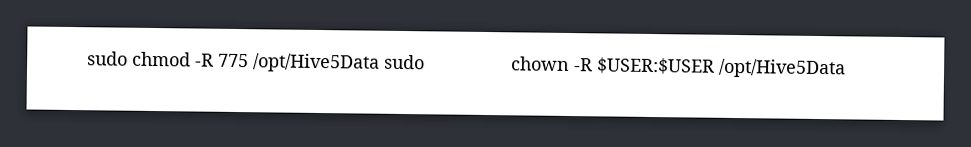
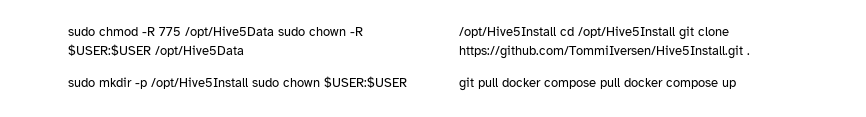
(846, 68) none -> [68,76,407,89] [459,26,729,40] [459,45,750,59] [459,77,736,91] // sudo mkdir -p /opt/Hive5Install sudo chown $USER:$USER /opt/Hive5Install cd /opt/Hive5Install git clone https://github.com/TommiIversen/Hive5Install.git . // git pull docker compose pull docker compose up

